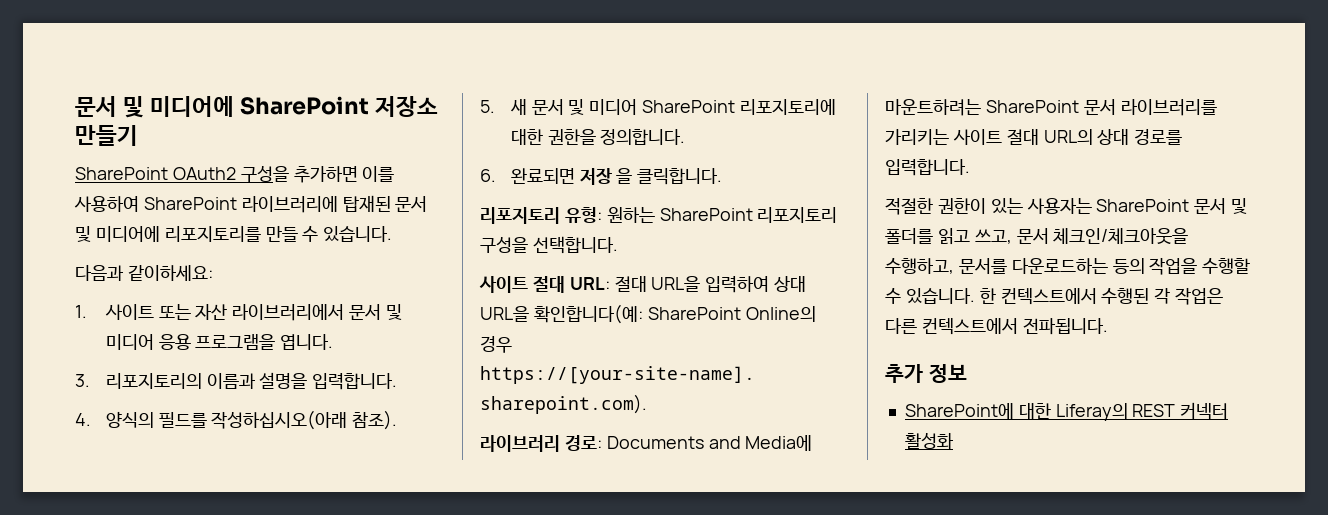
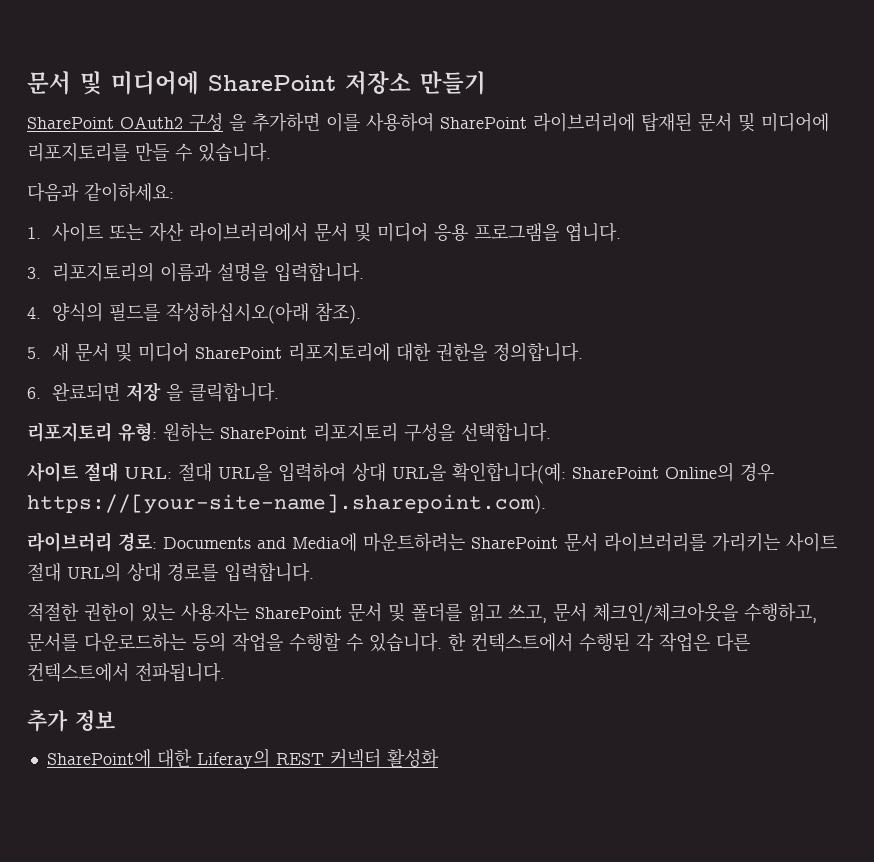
[240,166,289,182] 구성을 -> [189,113,246,132] 구성 을

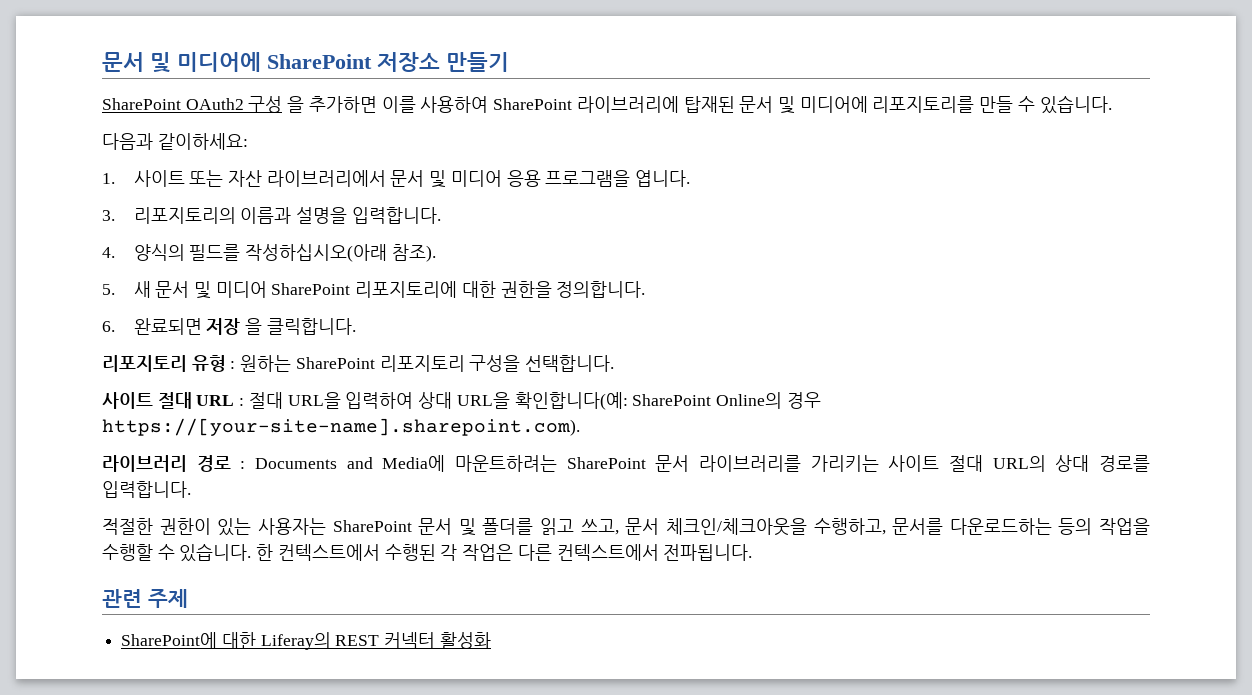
[118,422,157,442] 유형: -> [191,355,236,372] 유형 :
[124,467,172,479] URL: -> [196,395,245,406] URL :
[118,532,157,551] 경로: -> [196,455,246,472] 경로 :
[27,709,115,732] 추가 정보 -> [102,589,188,608] 관련 주제

